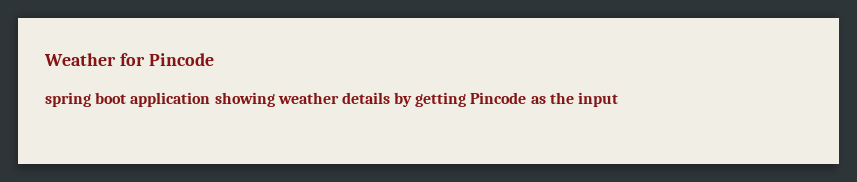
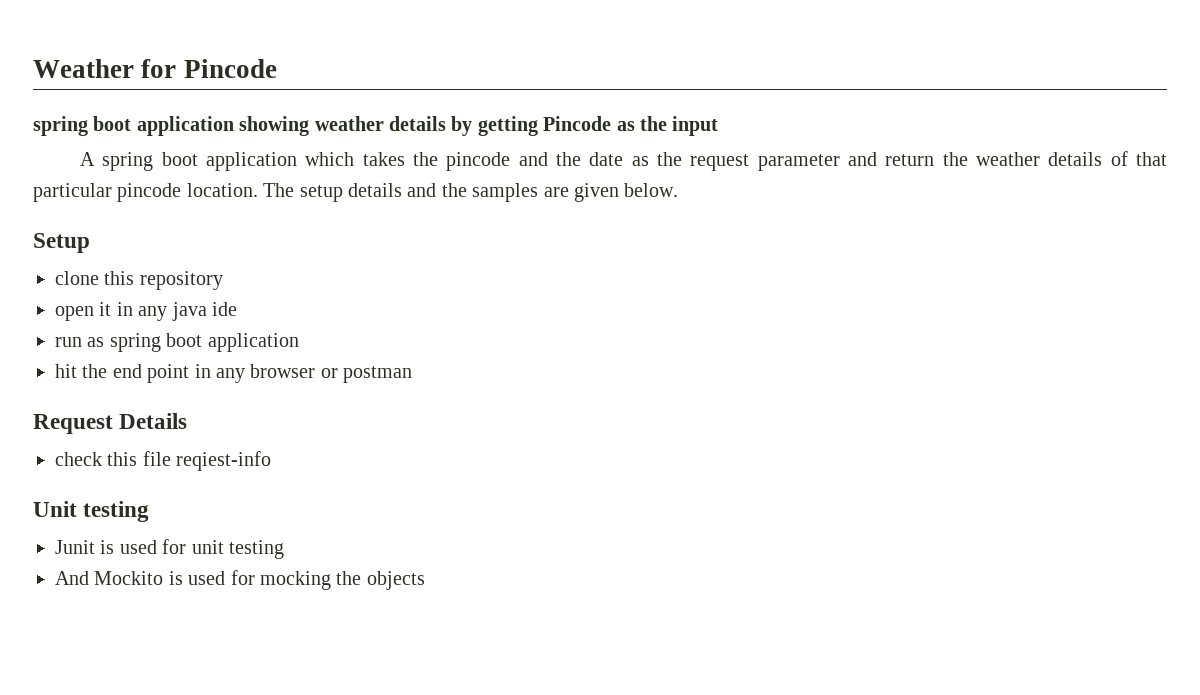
(619, 99) none -> [80,151,1167,171] [33,183,679,202] [33,233,90,253] [55,271,223,290] [55,302,238,321] [55,333,299,352] [55,364,413,383] [33,413,188,434] [55,451,272,471] [33,501,150,522] [55,539,284,559] [55,570,425,590] // A spring boot application which takes the pincode and the date as the request parameter and return the weather details of that particular pincode location. The setup details and the samples are given below. // Setup // clone this repository // open it in any java ide // run as spring boot application // hit the end point in any browser or postman // Request Details // check this file reqiest-info // Unit testing // Junit is used for unit testing // And Mockito is used for mocking the objects

